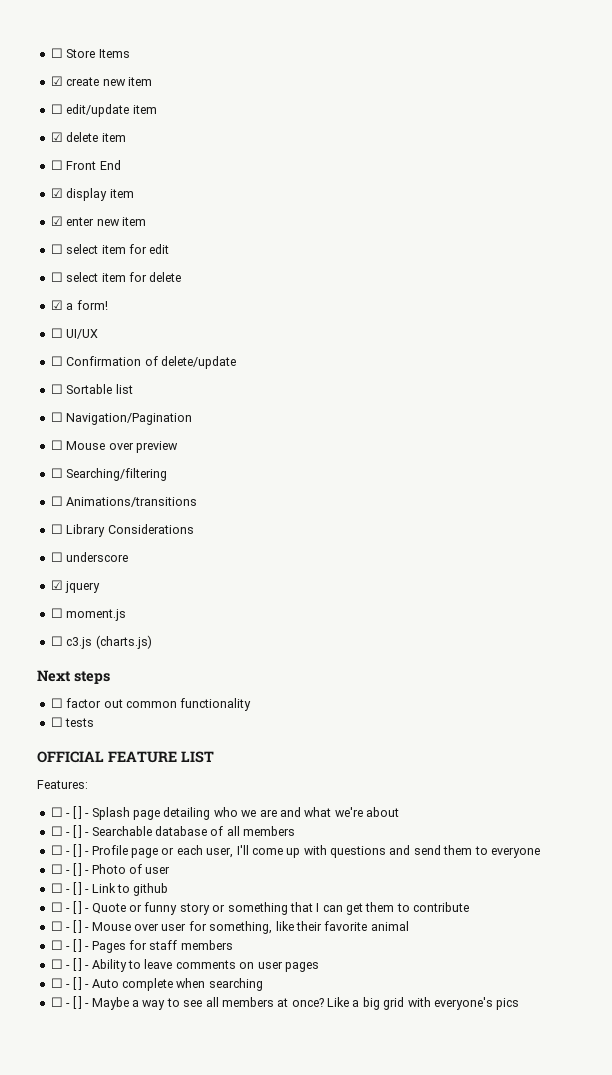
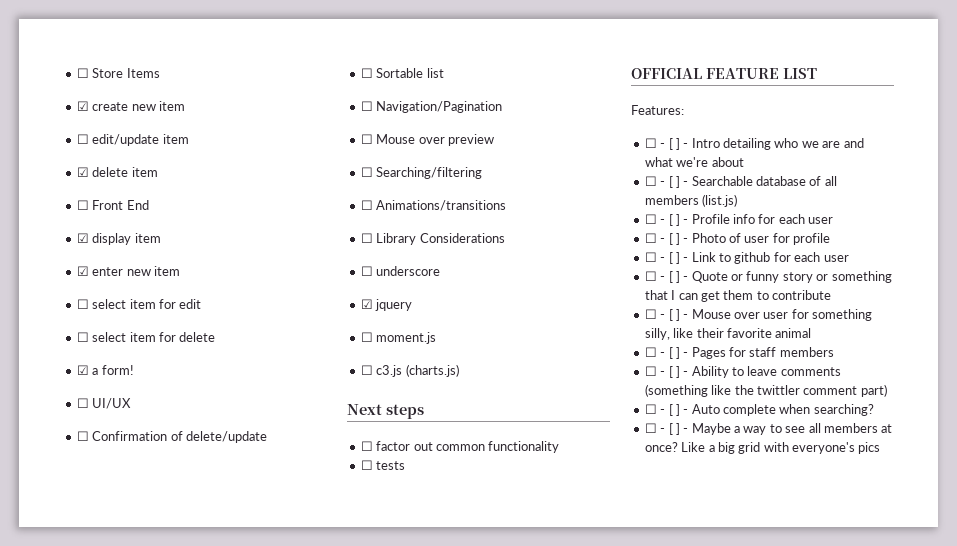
[91,807,160,820] Splash page -> [691,138,720,148] Intro
(296, 831) none -> [702,194,738,207] (list.js)
[131,845,540,858] page or each user, I'll come up with questions and send them to everyone -> [733,214,834,224] info for each user
(171, 870) none -> [772,233,831,245] for profile
(169, 889) none -> [773,252,849,262] for each user
[209,921,273,934] something, -> [812,309,873,321] [644,328,670,340] something silly,
[239,961,319,972] on user pages -> [644,384,887,397] (something like the twittler comment part)
[208,978,263,991] searching -> [813,404,874,416] searching?

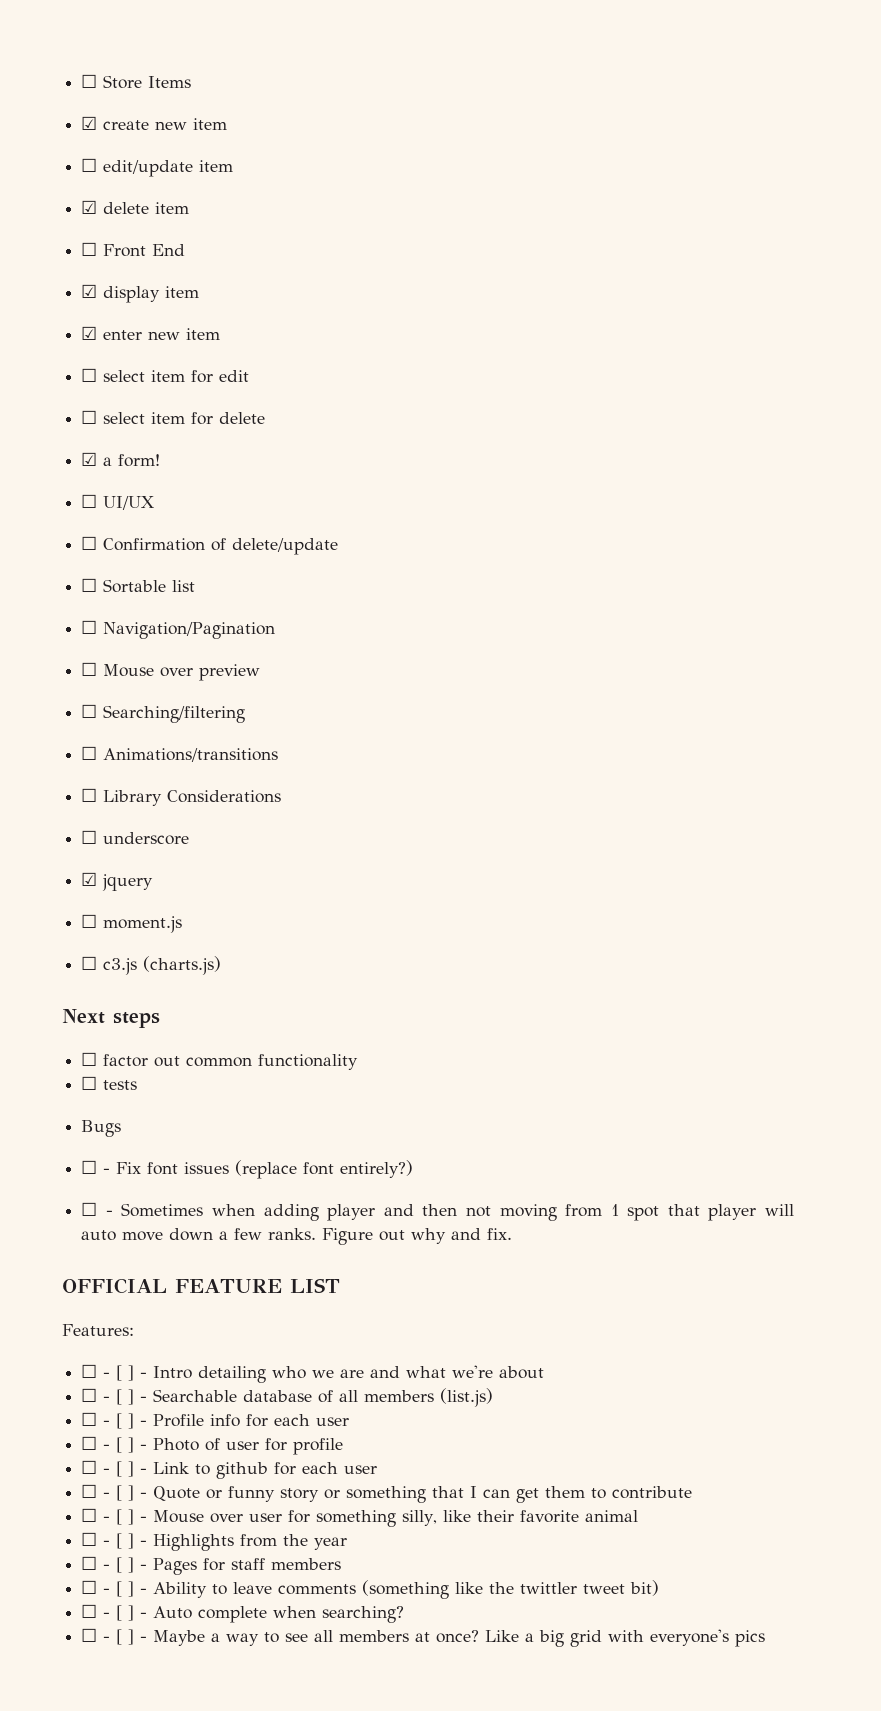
(406, 465) none -> [81,1120,122,1137] [81,1160,414,1179] [81,1202,795,1221] [81,1228,513,1245] // Bugs // ☐ - Fix font issues (replace font entirely?) // ☐ - Sometimes when adding player and then not moving from 1 spot that player will auto move down a few ranks. Figure out why and fix.
(812, 333) none -> [81,1532,348,1551] // ☐ - [ ] - Highlights from the year
[803,384,887,397] comment part) -> [583,1580,660,1596] tweet bit)

